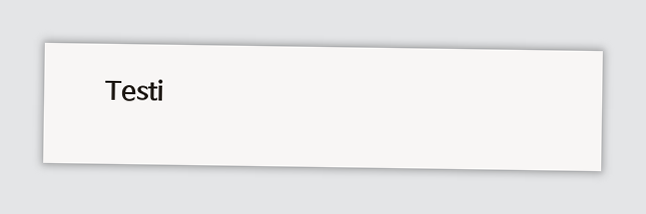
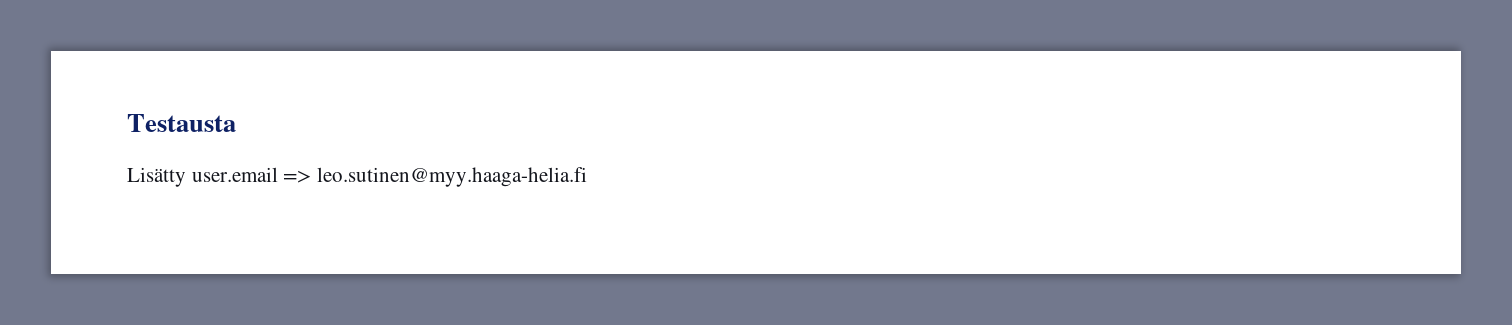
[105,78,164,102] Testi -> [127,114,236,132] [127,167,588,187] Testausta // Lisätty user.email => leo.sutinen@myy.haaga-helia.fi

